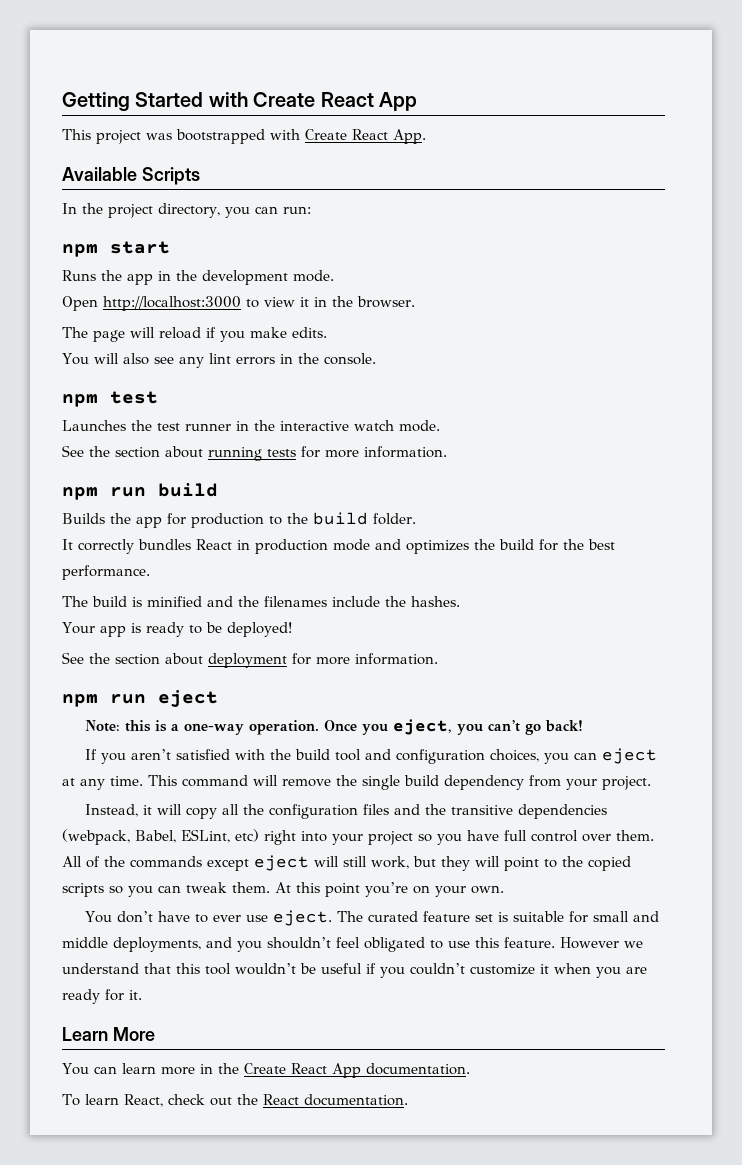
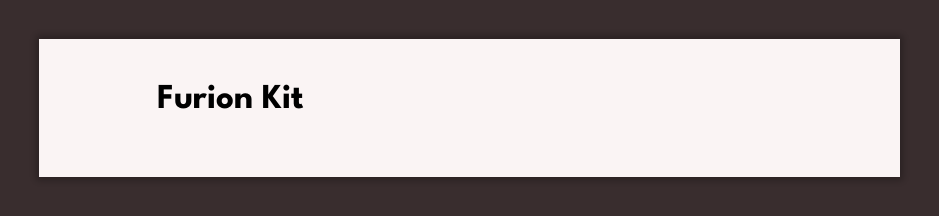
[62,92,417,111] [62,129,426,144] [62,167,200,185] [62,203,311,218] [62,241,170,257] [62,270,334,285] [62,296,415,311] [62,327,327,342] [62,353,376,368] [62,391,158,407] [62,420,440,432] [62,445,447,461] [62,483,218,500] [62,512,416,528] [62,539,615,554] [62,565,150,580] [62,596,460,607] [62,622,292,637] [62,652,438,668] [62,690,218,707] [84,719,583,735] [84,748,657,764] [62,775,651,790] [84,804,607,819] [62,829,654,845] [62,855,631,871] [62,882,504,897] [84,910,659,926] [62,937,643,952] [62,963,647,978] [62,989,142,1004] [62,1027,155,1041] [62,1063,470,1078] [62,1094,408,1107] Getting Started with Create React App // This project was bootstrapped with Create React App. // Available Scripts // In the project directory, you can run: // npm start // Runs the app in the development mode. // Open http://localhost:3000 to view it in the browser. // The page will reload if you make edits. // You will also see any lint errors in the console. // npm test // Launches the test runner in the interactive watch mode. // See the section about running tests for more information. // npm run build // Builds the app for production to the build folder. // It correctly bundles React in production mode and optimizes the build for the best performance. // The build is minified and the filenames include the hashes. // Your app is ready to be deployed! // See the section about deployment for more information. // npm run eject // Note: this is a one-way operation. Once you eject, you can’t go back! // If you aren’t satisfied with the build tool and configuration choices, you can eject at any time. This command will remove the single build dependency from your project. // Instead, it will copy all the configuration files and the transitive dependencies (webpack, Babel, ESLint, etc) right into your project so you have full control over them. All of the commands except eject will still work, but they will point to the copied scripts so you can tweak them. At this point you’re on your own. // You don’t have to ever use eject. The curated feature set is suitable for small and middle deployments, and you shouldn’t feel obligated to use this feature. However we understand that this tool wouldn’t be useful if you couldn’t customize it when you are ready for it. // Learn More // You can learn more in the Create React App documentation. // To learn React, check out the React documentation. -> [157,84,305,109] Furion Kit

